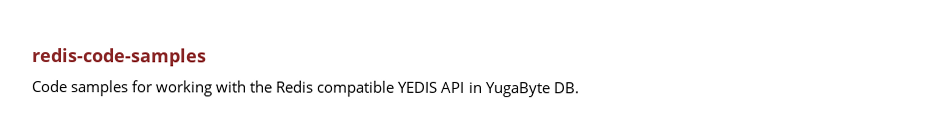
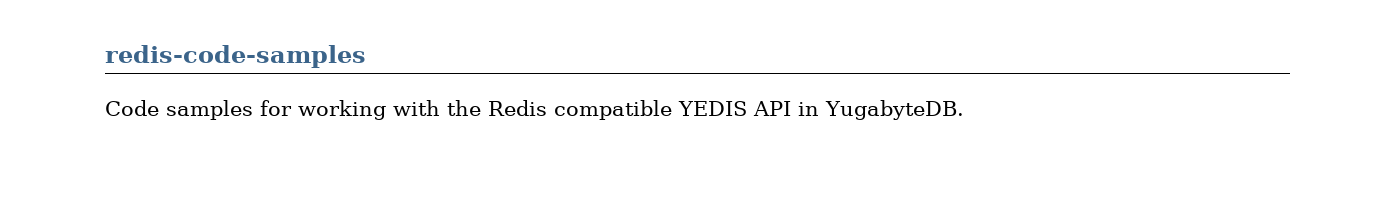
[484,82,579,98] YugaByte DB. -> [825,100,964,120] YugabyteDB.

